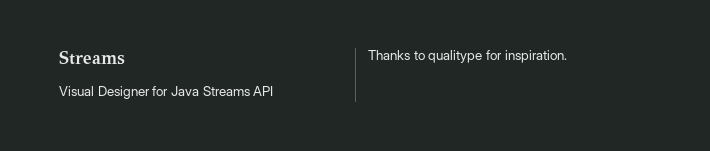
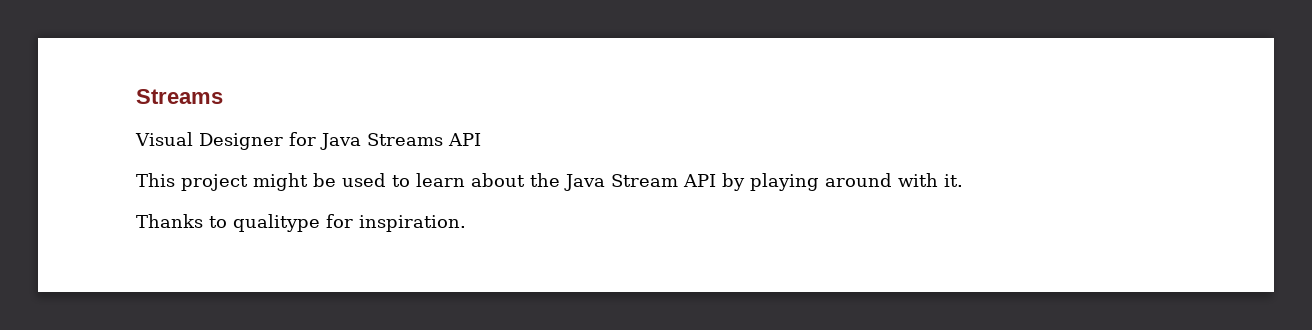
(274, 91) none -> [136,173,963,191] // This project might be used to learn about the Java Stream API by playing around with it.

